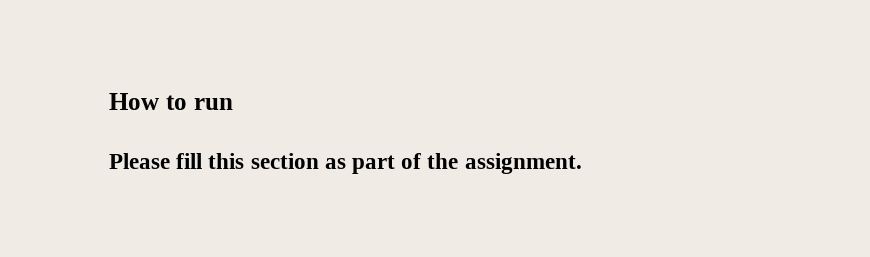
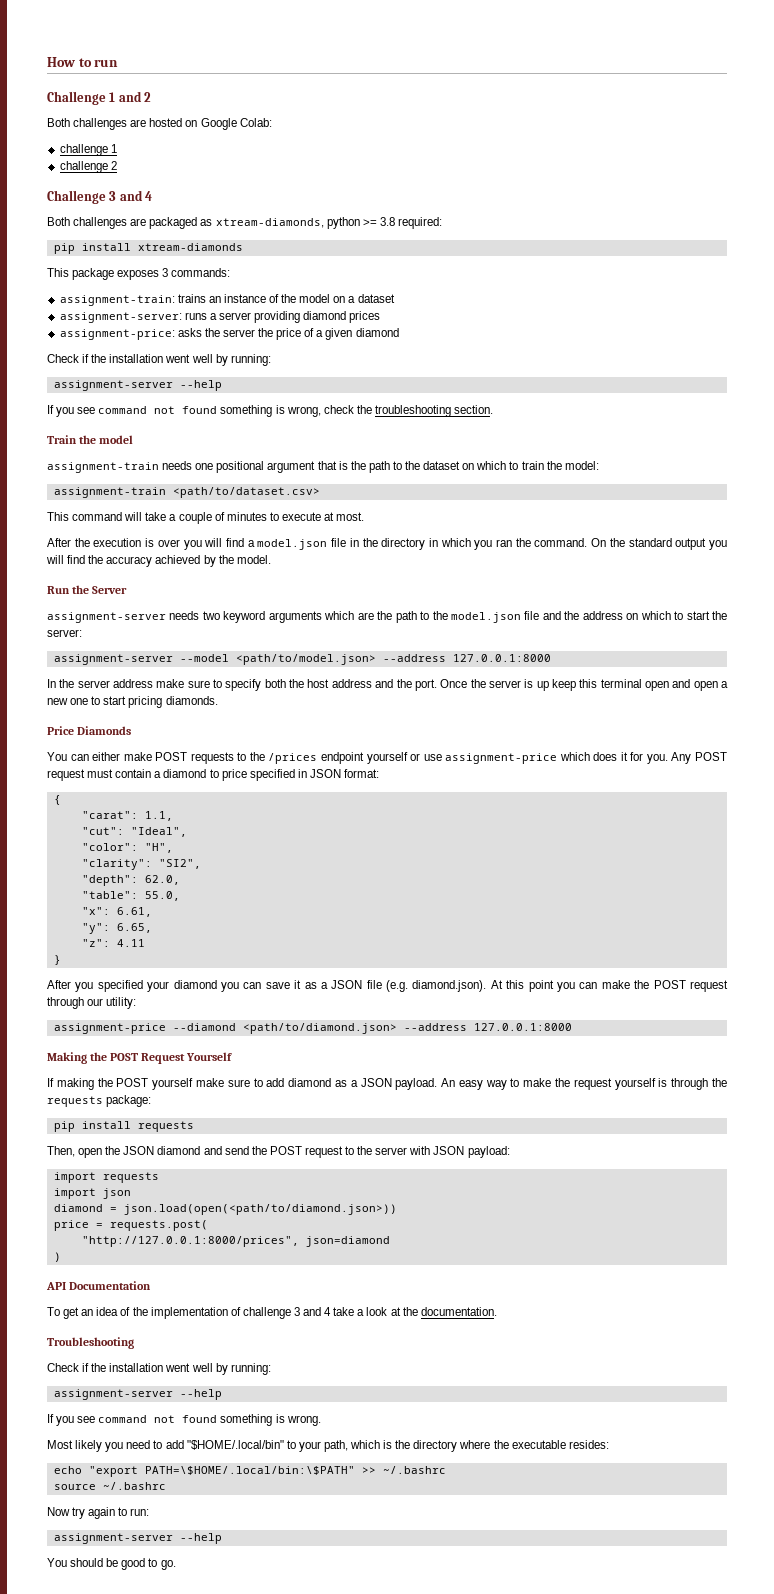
[109,153,582,174] Please fill this section as part of the assignment. -> [47,91,152,105] [47,118,272,130] [59,144,117,156] [59,161,117,173] [47,190,153,204] [47,217,442,229] [53,243,243,254] [47,268,231,280] [59,294,395,306] [59,311,381,323] [59,328,399,340] [47,354,271,366] [53,380,222,391] [47,405,494,417] [47,435,134,444] [47,461,599,473] [53,487,320,498] [47,512,365,524] [47,538,727,550] [46,555,271,567] [47,585,128,594] [47,611,728,623] [47,629,82,637] [53,654,551,665] [47,679,728,691] [47,696,218,708] [47,726,132,735] [47,752,727,764] [47,769,380,781] [53,795,61,805] [81,811,173,821] [81,827,187,837] [81,843,173,853] [81,859,201,870] [81,875,180,886] [81,891,180,901] [81,907,152,917] [81,923,152,934] [81,939,145,947] [53,955,61,965] [47,980,728,992] [47,997,137,1009] [53,1023,572,1034] [47,1052,233,1064] [47,1078,727,1090] [47,1095,152,1107] [53,1121,194,1132] [47,1146,510,1158] [53,1172,159,1183] [53,1188,131,1199] [53,1204,397,1215] [53,1220,208,1231] [81,1236,390,1247] [53,1252,61,1262] [46,1281,152,1290] [47,1307,497,1319] [47,1337,134,1349] [47,1363,271,1375] [53,1389,222,1400] [47,1414,321,1426] [47,1440,609,1452] [53,1466,446,1477] [53,1482,166,1490] [47,1507,150,1519] [53,1533,222,1544] [47,1558,176,1570] Challenge 1 and 2 // Both challenges are hosted on Google Colab: // challenge 1 // challenge 2 // Challenge 3 and 4 // Both challenges are packaged as xtream-diamonds, python >= 3.8 required: // pip install xtream-diamonds // This package exposes 3 commands: // assignment-train: trains an instance of the model on a dataset // assignment-server: runs a server providing diamond prices // assignment-price: asks the server the price of a given diamond // Check if the installation went well by running: // assignment-server --help // If you see command not found something is wrong, check the troubleshooting section. // Train the model // assignment-train needs one positional argument that is the path to the dataset on which to train the model: // assignment-train <path/to/dataset.csv> // This command will take a couple of minutes to execute at most. // After the execution is over you will find a model.json file in the directory in which you ran the command. On the standard output you will find the accuracy achieved by the model. // Run the Server // assignment-server needs two keyword arguments which are the path to the model.json file and the address on which to start the server: // assignment-server --model <path/to/model.json> --address 127.0.0.1:8000 // In the server address make sure to specify both the host address and the port. Once the server is up keep this terminal open and open a new one to start pricing diamonds. // Price Diamonds // You can either make POST requests to the /prices endpoint yourself or use assignment-price which does it for you. Any POST request must contain a diamond to price specified in JSON format: // { // "carat": 1.1, // "cut": "Ideal", // "color": "H", // "clarity": "SI2", // "depth": 62.0, // "table": 55.0, // "x": 6.61, // "y": 6.65, // "z": 4.11 // } // After you specified your diamond you can save it as a JSON file (e.g. diamond.json). At this point you can make the POST request through our utility: // assignment-price --diamond <path/to/diamond.json> --address 127.0.0.1:8000 // Making the POST Request Yourself // If making the POST yourself make sure to add diamond as a JSON payload. An easy way to make the request yourself is through the requests package: // pip install requests // Then, open the JSON diamond and send the POST request to the server with JSON payload: // import requests // import json // diamond = json.load(open(<path/to/diamond.json>)) // price = requests.post( // "http://127.0.0.1:8000/prices", json=diamond // ) // API Documentation // To get an idea of the implementation of challenge 3 and 4 take a look at the documentation. // Troubleshooting // Check if the installation went well by running: // assignment-server --help // If you see command not found something is wrong. // Most likely you need to add "$HOME/.local/bin" to your path, which is the directory where the executable resides: // echo "export PATH=\$HOME/.local/bin:\$PATH" >> ~/.bashrc // source ~/.bashrc // Now try again to run: // assignment-server --help // You should be good to go.

